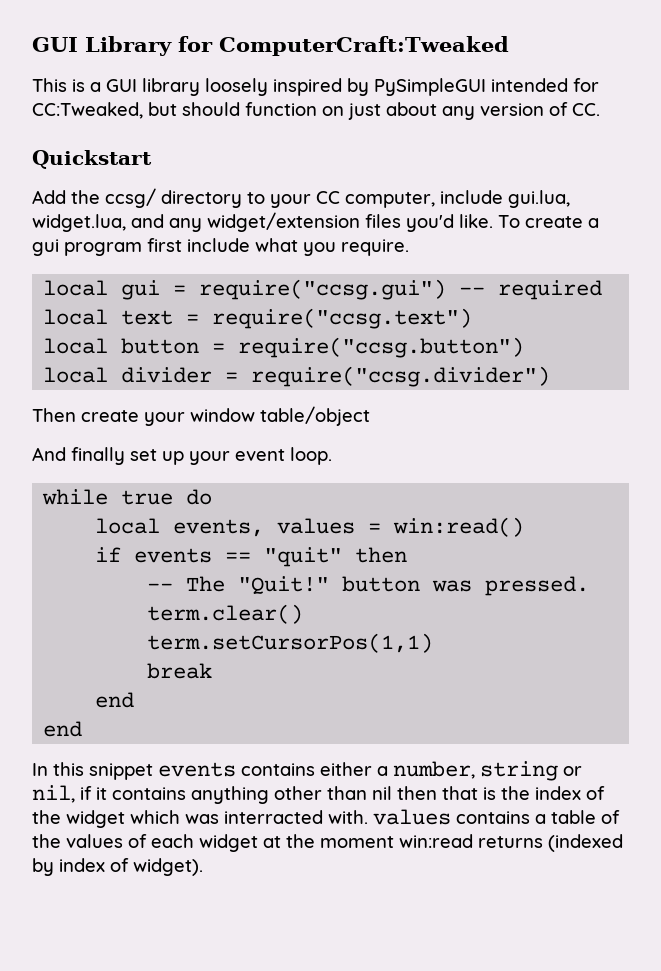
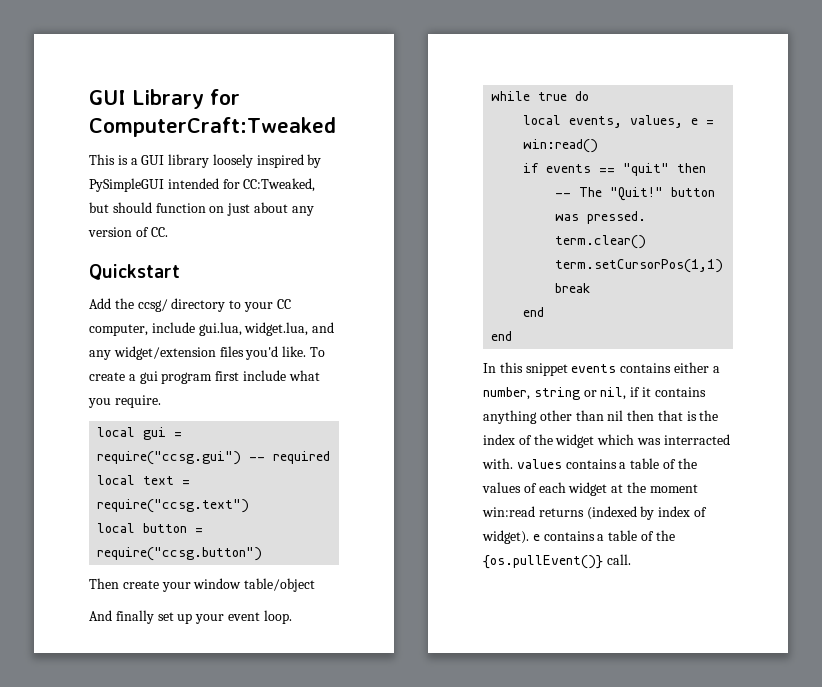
[43,366,551,387] // local divider = require("ccsg.divider") -> (263, 554) none
[277,518,356,534] values -> [630,115,699,128] values, e
(203, 867) none -> [532,530,675,541] [483,554,631,569] e contains a table of the {os.pullEvent()} call.

